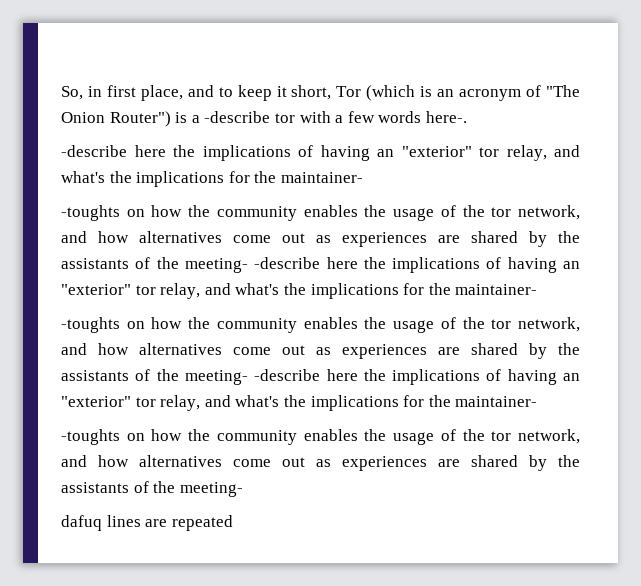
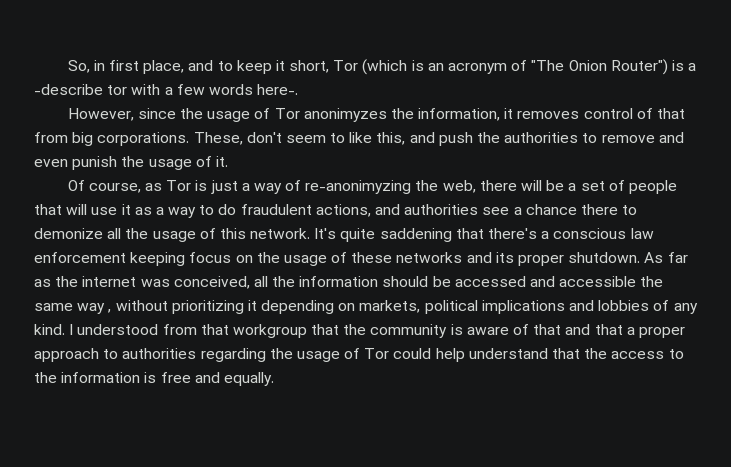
[61,145,580,161] [61,171,363,187] [61,205,581,221] [61,231,580,247] [61,257,580,273] [61,283,538,299] [61,317,581,333] [61,343,580,359] [61,369,580,385] [61,395,538,411] [61,429,581,445] [61,455,580,471] [61,481,243,497] [61,515,233,531] -describe here the implications of having an "exterior" tor relay, and what's the implications for the maintainer- // -toughts on how the community enables the usage of the tor network, and how alternatives come out as experiences are shared by the assistants of the meeting- -describe here the implications of having an "exterior" tor relay, and what's the implications for the maintainer- // -toughts on how the community enables the usage of the tor network, and how alternatives come out as experiences are shared by the assistants of the meeting- -describe here the implications of having an "exterior" tor relay, and what's the implications for the maintainer- // -toughts on how the community enables the usage of the tor network, and how alternatives come out as experiences are shared by the assistants of the meeting- // dafuq lines are repeated -> [67,108,685,122] [34,132,684,146] [34,156,228,170] [67,180,677,194] [34,204,638,218] [34,228,654,242] [34,252,688,266] [34,276,664,289] [34,300,698,314] [34,324,685,338] [34,348,684,362] [34,372,274,386] However, since the usage of Tor anonimyzes the information, it removes control of that from big corporations. These, don't seem to like this, and push the authorities to remove and even punish the usage of it. // Of course, as Tor is just a way of re-anonimyzing the web, there will be a set of people that will use it as a way to do fraudulent actions, and authorities see a chance there to demonize all the usage of this network. It's quite saddening that there's a conscious law enforcement keeping focus on the usage of these networks and its proper shutdown. As far as the internet was conceived, all the information should be accessed and accessible the same way , without prioritizing it depending on markets, political implications and lobbies of any kind. I understood from that workgroup that the community is aware of that and that a proper approach to authorities regarding the usage of Tor could help understand that the access to the information is free and equally.

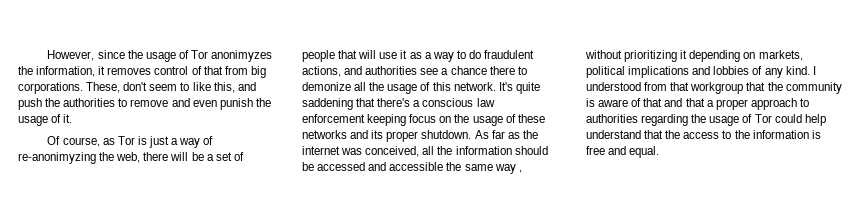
[67,59,697,75] [34,84,299,95] So, in first place, and to keep it short, Tor (which is an acronym of "The Onion Router") is a -describe tor with a few words here-. // -> (47, 55) none
[223,372,274,386] equally. -> [629,146,660,158] equal.

